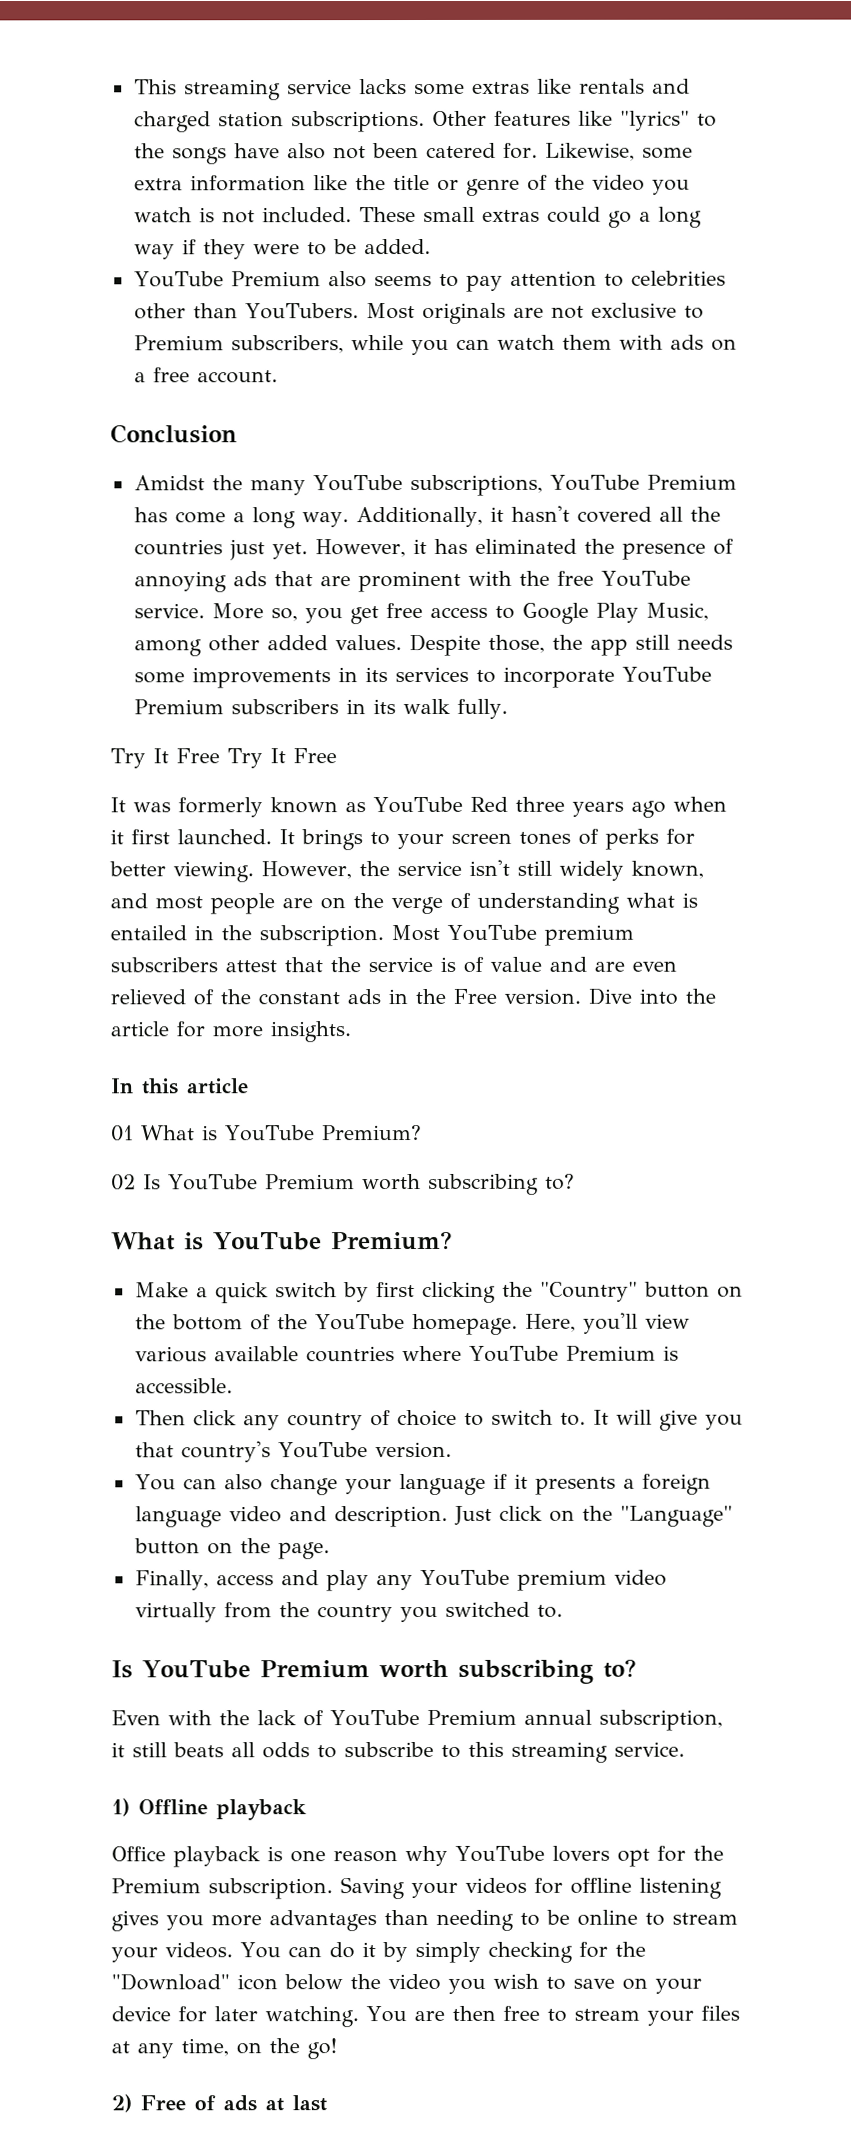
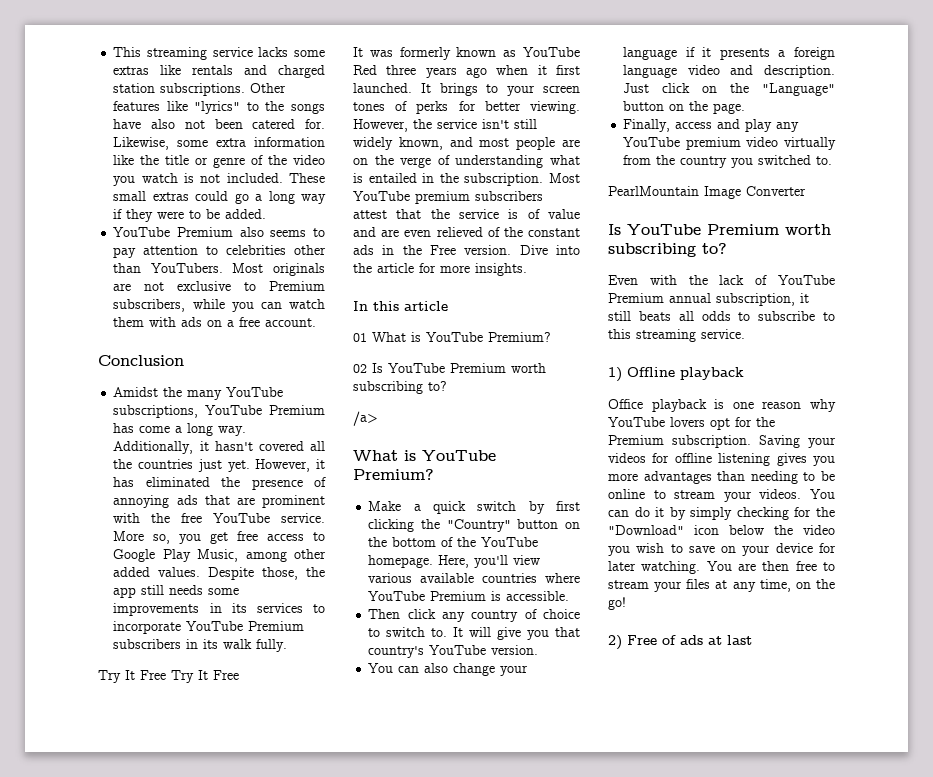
(575, 1181) none -> [353,411,378,426] // /a>
(563, 1611) none -> [608,186,806,199] // PearlMountain Image Converter

